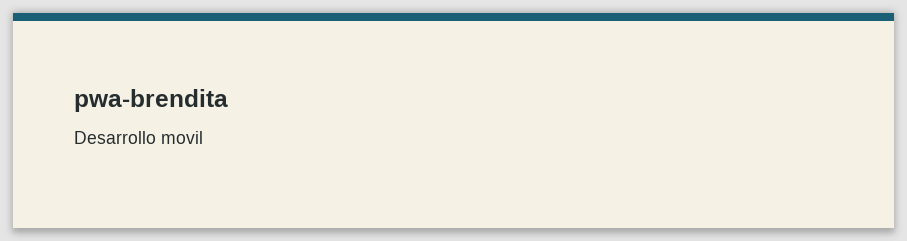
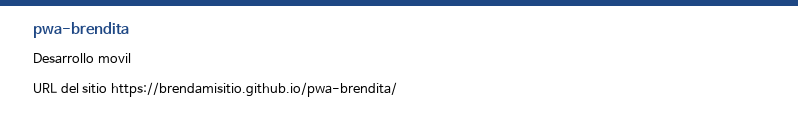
(203, 137) none -> [33,82,397,97] // URL del sitio https://brendamisitio.github.io/pwa-brendita/

